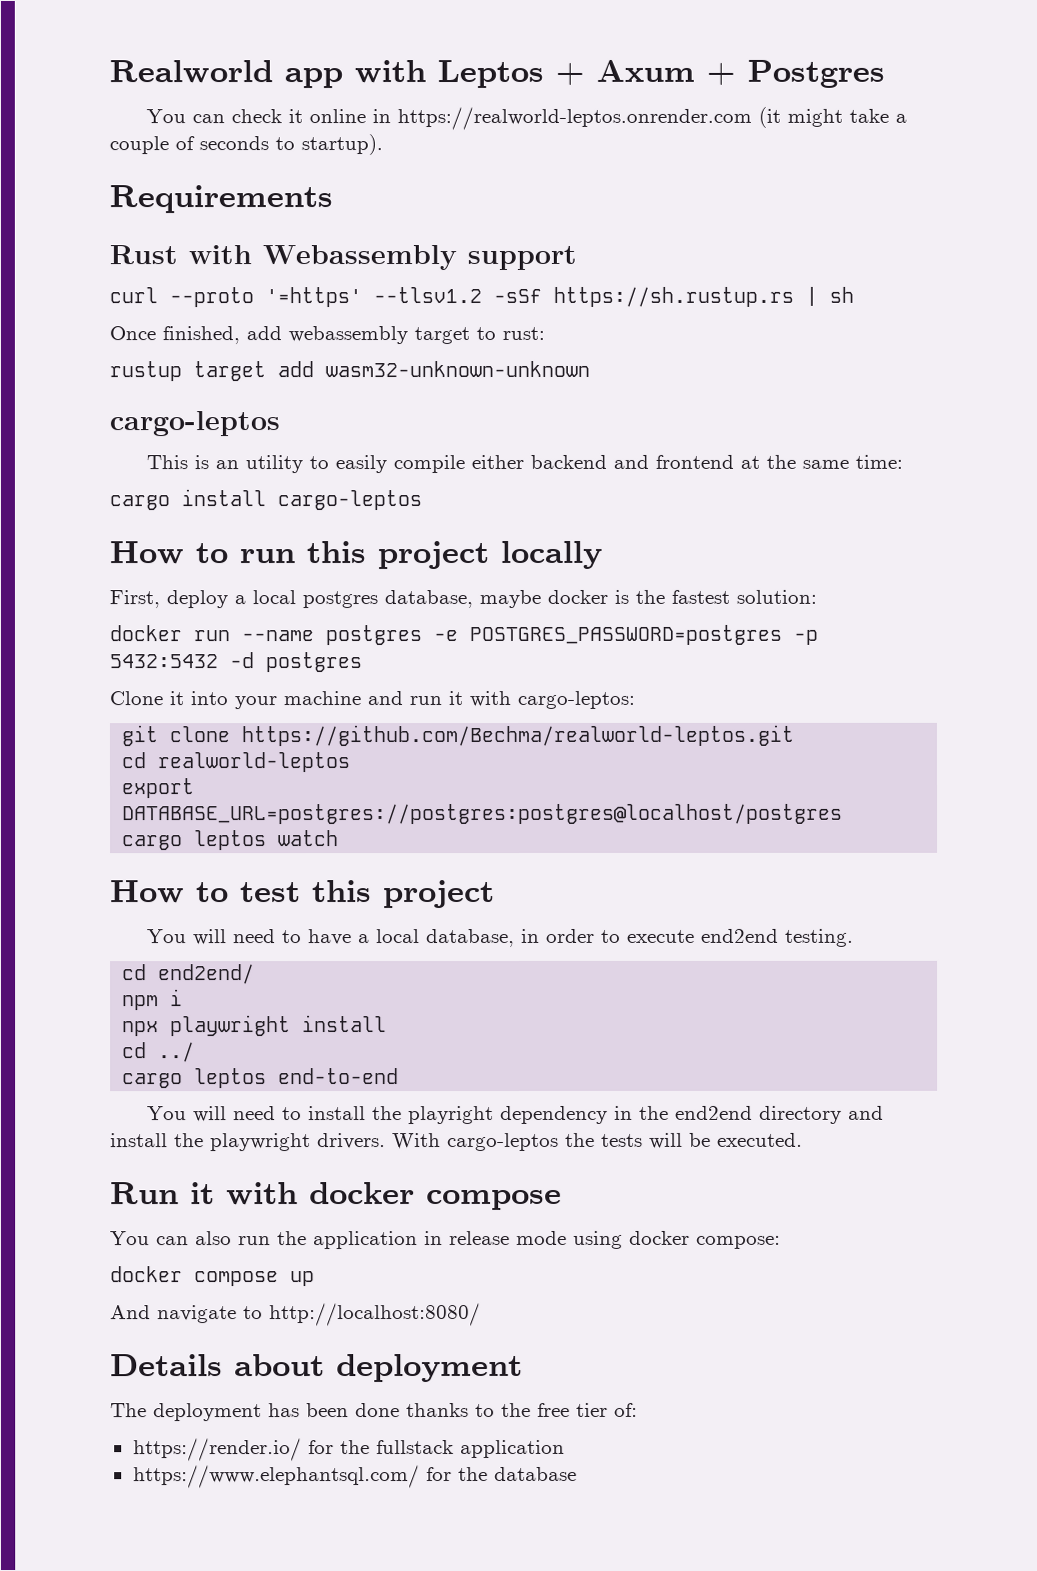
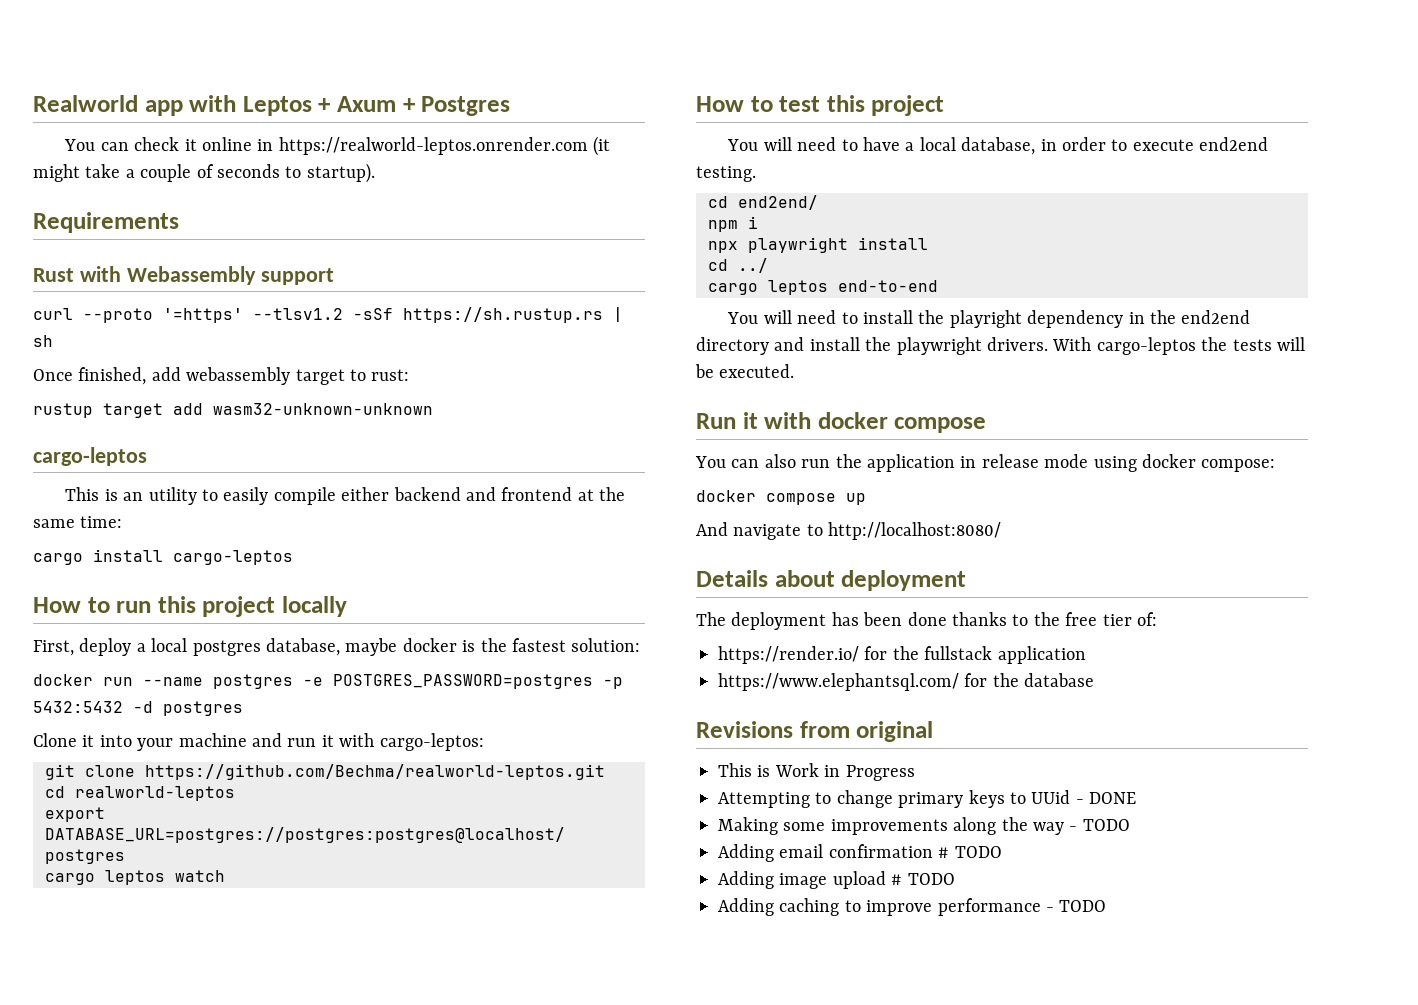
(577, 1474) none -> [696,721,934,742] [718,763,915,781] [718,790,1137,808] [718,817,1130,835] [718,844,1002,862] [718,871,955,889] [718,898,1107,916] // Revisions from original // This is Work in Progress // Attempting to change primary keys to UUid - DONE // Making some improvements along the way - TODO // Adding email confirmation # TODO // Adding image upload # TODO // Adding caching to improve performance - TODO

